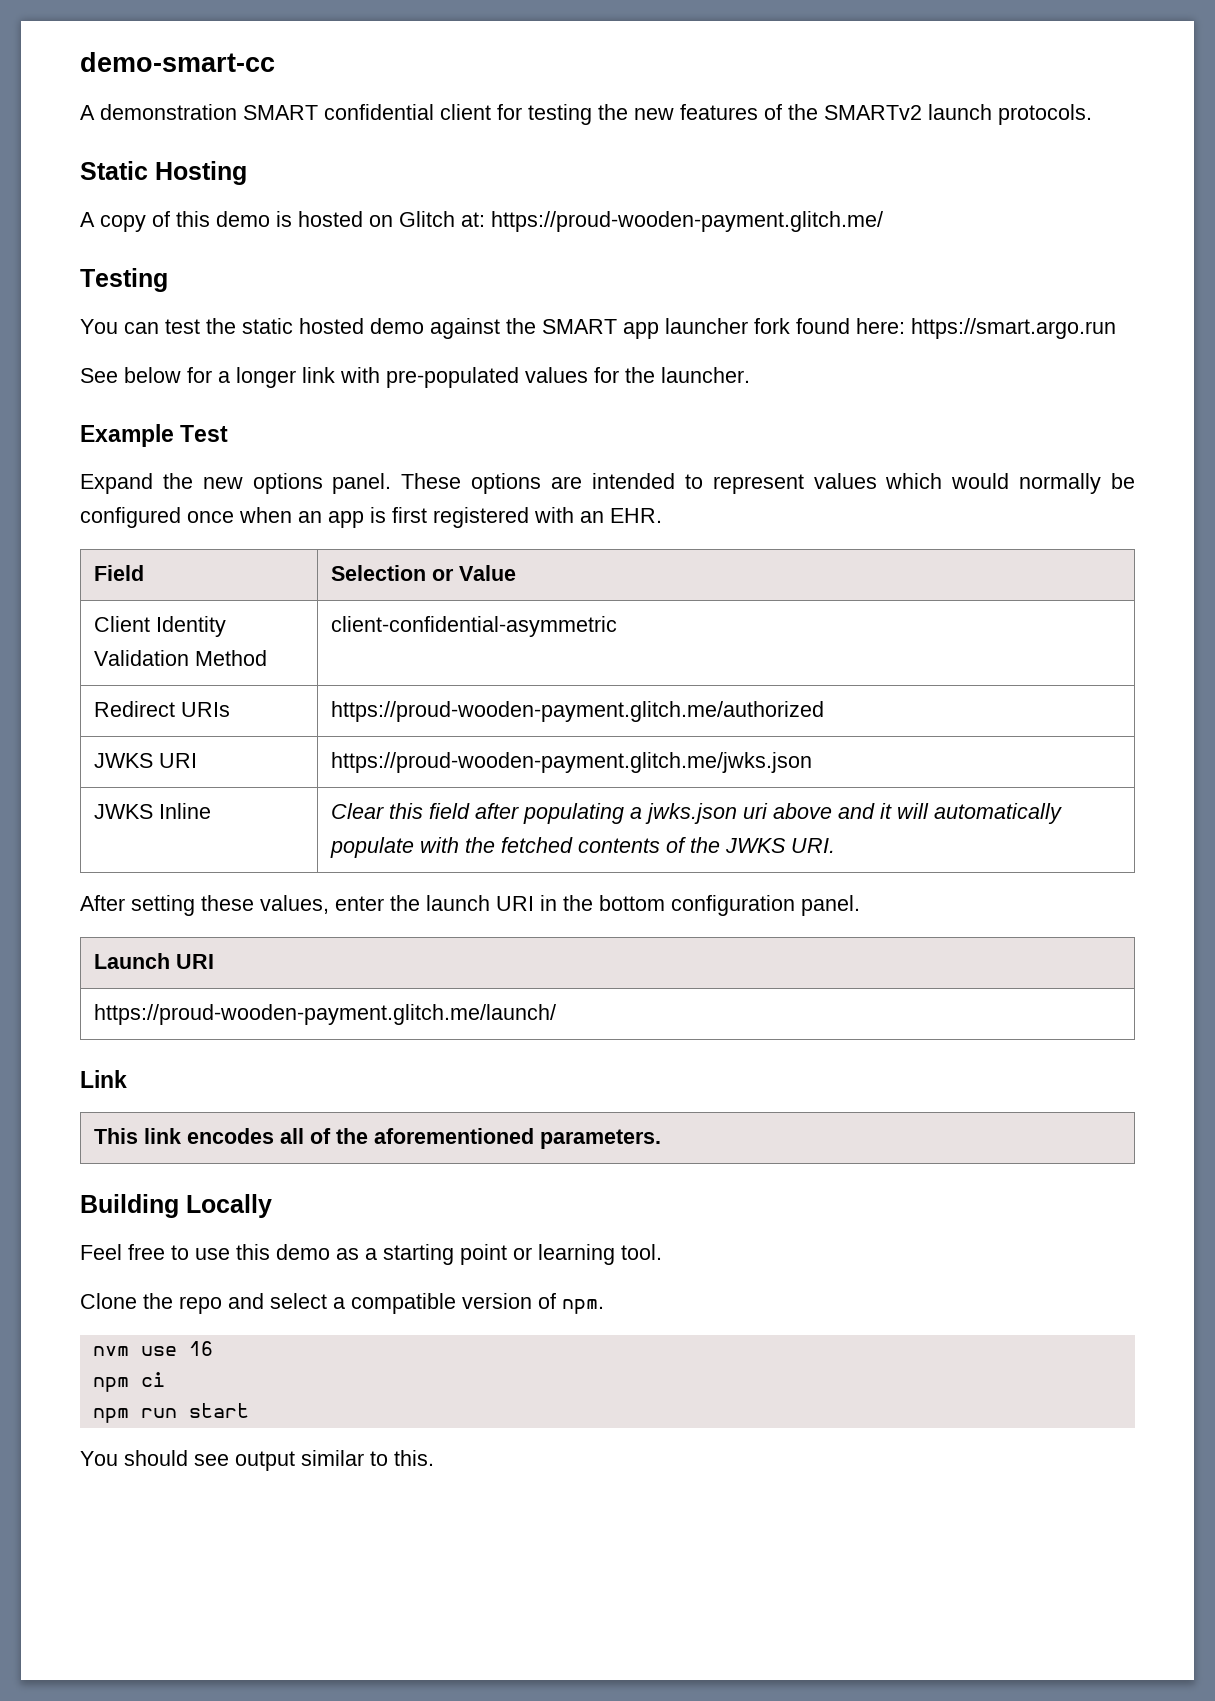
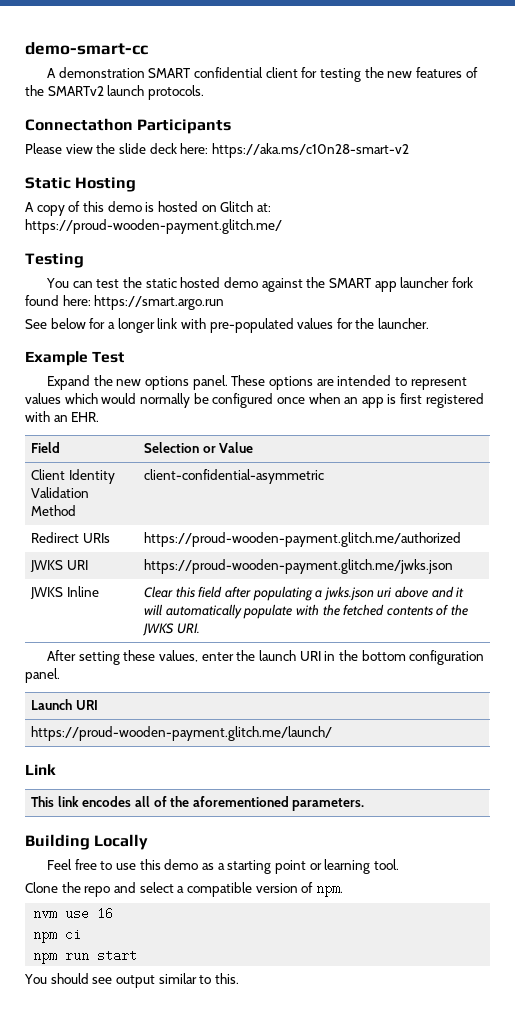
(1092, 114) none -> [25,118,232,134] [25,143,409,158] // Connectathon Participants // Please view the slide deck here: https://aka.ms/c10n28-smart-v2

